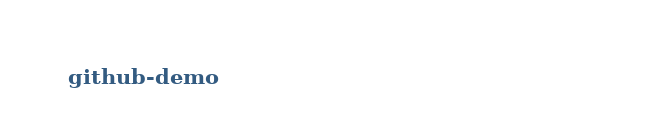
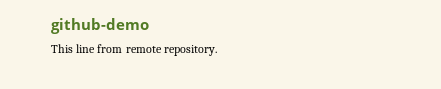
(219, 78) none -> [51,44,217,56] // This line from remote repository.

